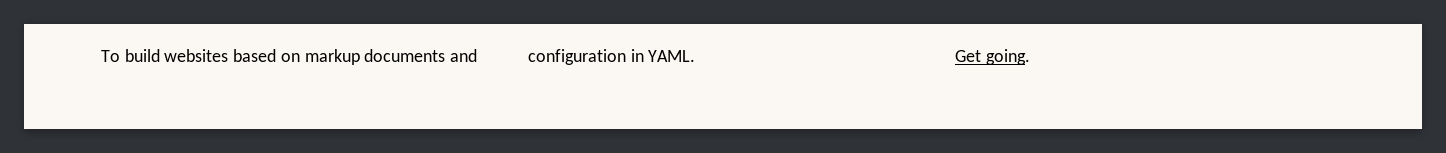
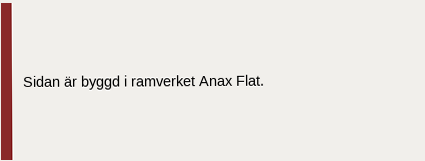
[101,49,696,65] [955,49,1030,65] To build websites based on markup documents and configuration in YAML. // Get going. -> [22,74,265,90] Sidan är byggd i ramverket Anax Flat.

